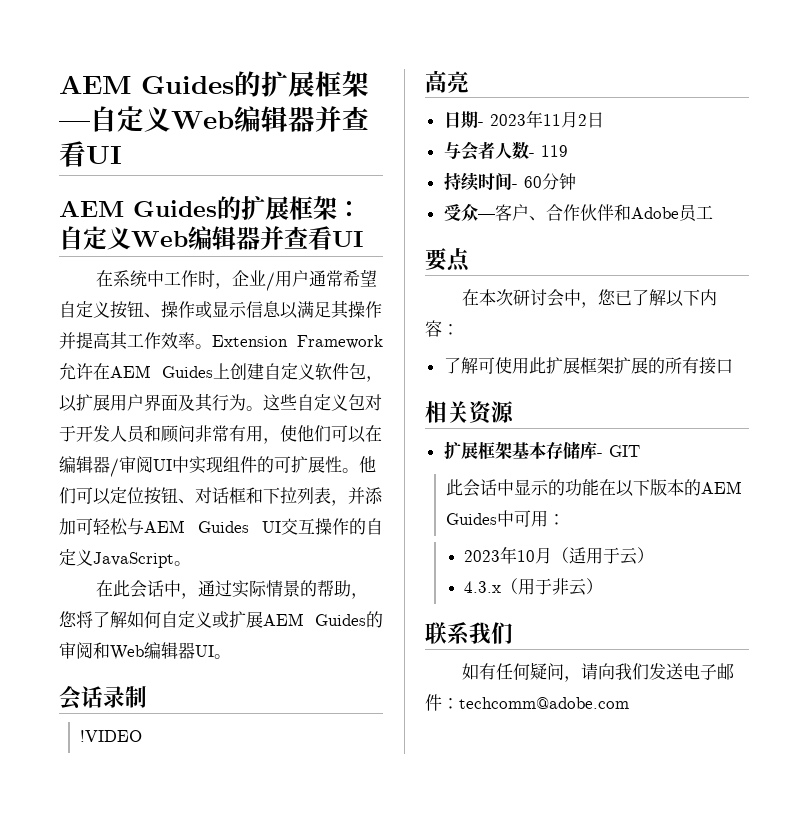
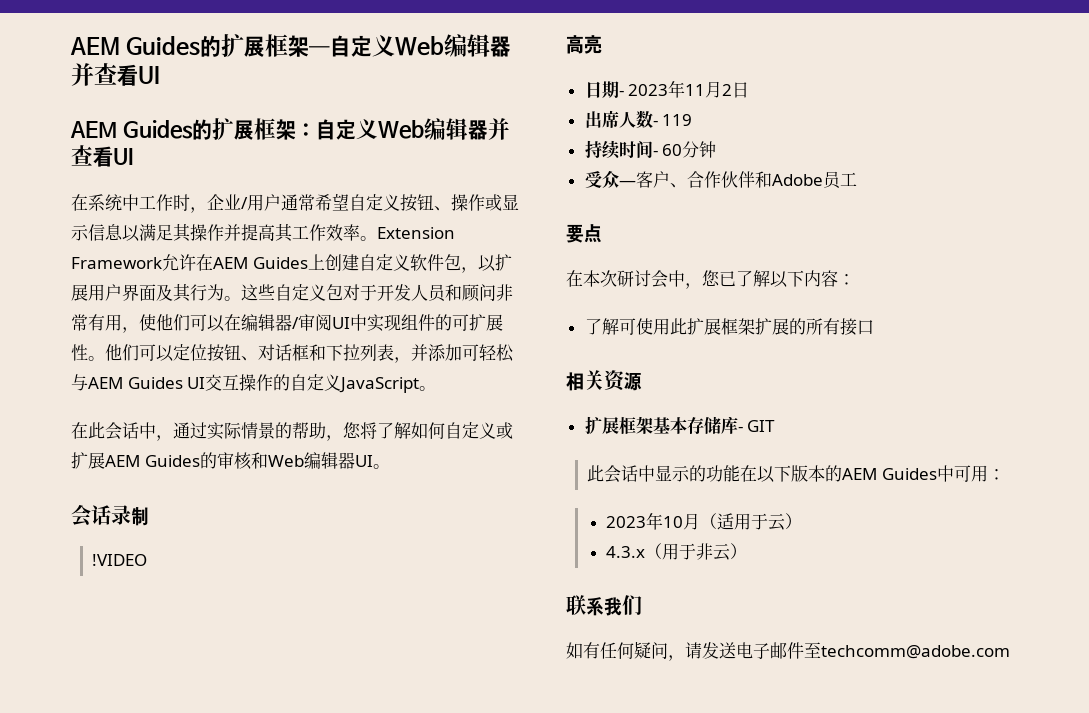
[76,642,93,659] 阅 -> [233,452,252,470] 核
[443,141,495,161] 与会者 -> [584,110,619,128] 出席
[598,663,650,680] 向我们 -> (702, 650) none
[442,698,459,709] ： -> [804,642,821,658] 至

